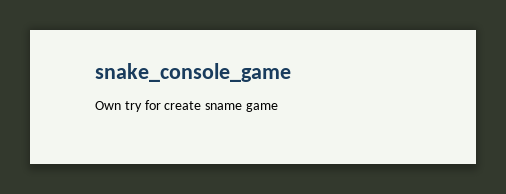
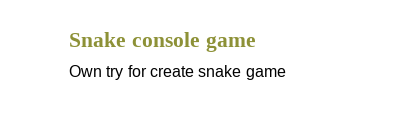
[95,63,291,82] snake_console_game -> [69,32,256,52] Snake console game
[205,103,243,110] sname -> [198,65,242,77] snake

